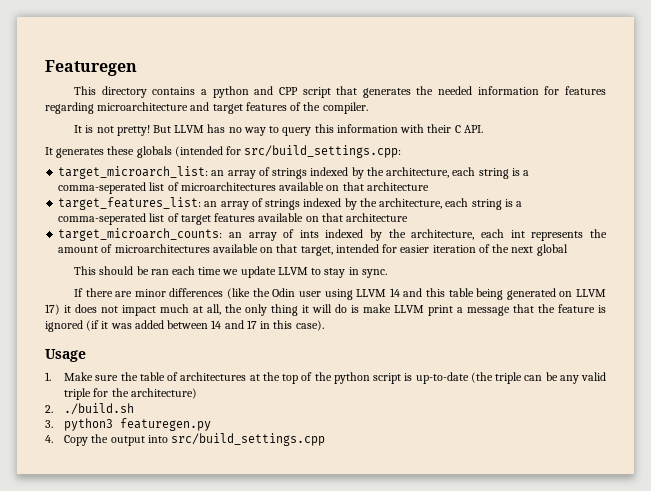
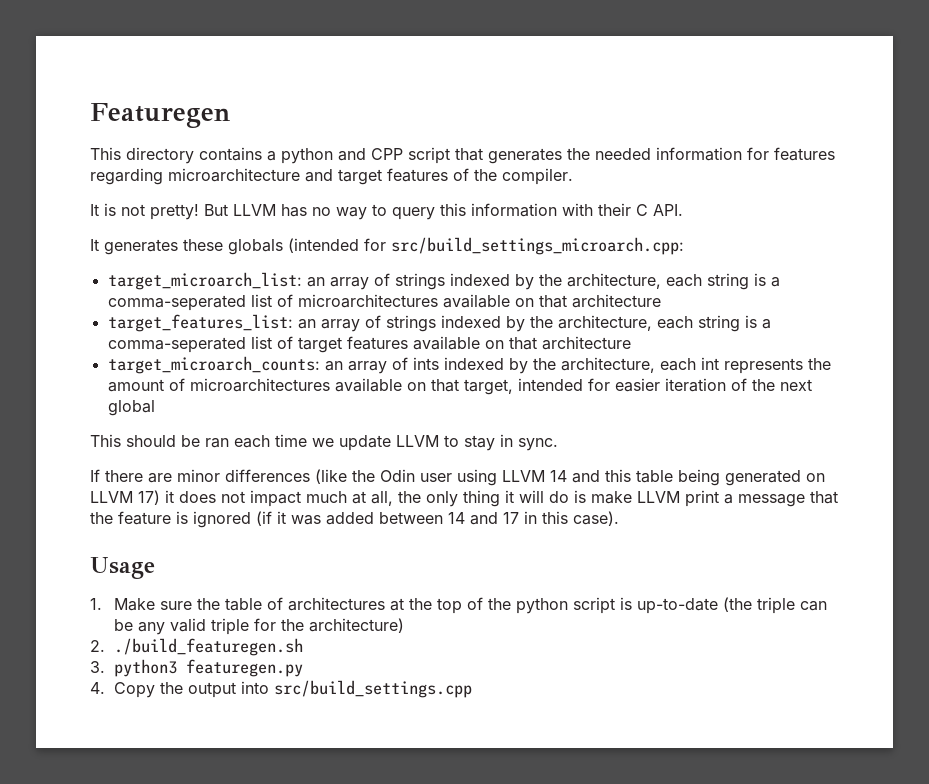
[244,145,402,158] src/build_settings.cpp: -> [391,237,684,255] src/build_settings_microarch.cpp:
[64,403,135,415] ./build.sh -> [114,638,304,656] ./build_featuregen.sh

